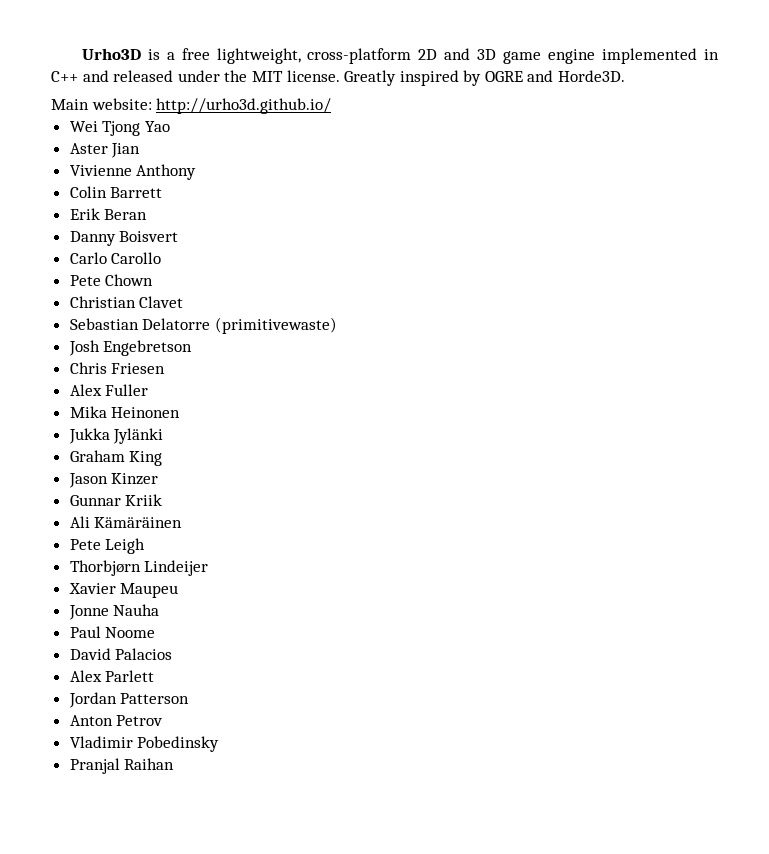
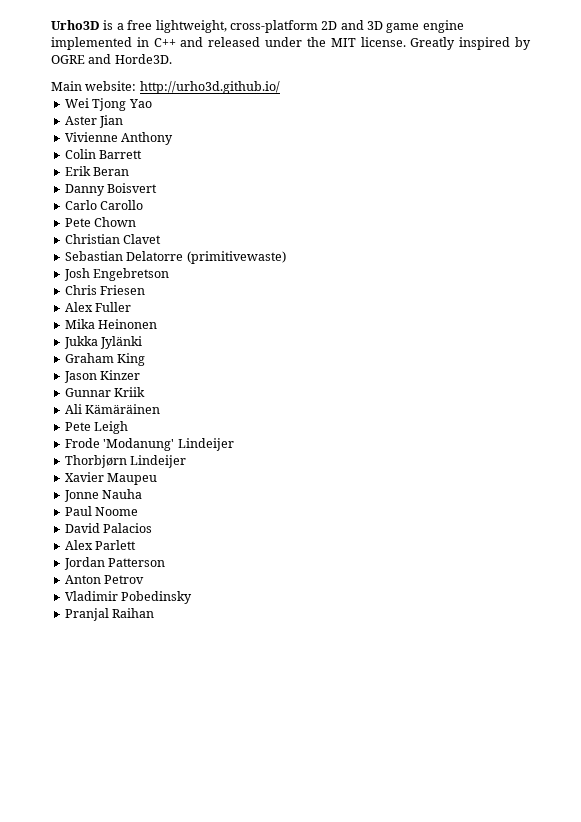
(146, 546) none -> [64,438,234,451] // Frode 'Modanung' Lindeijer

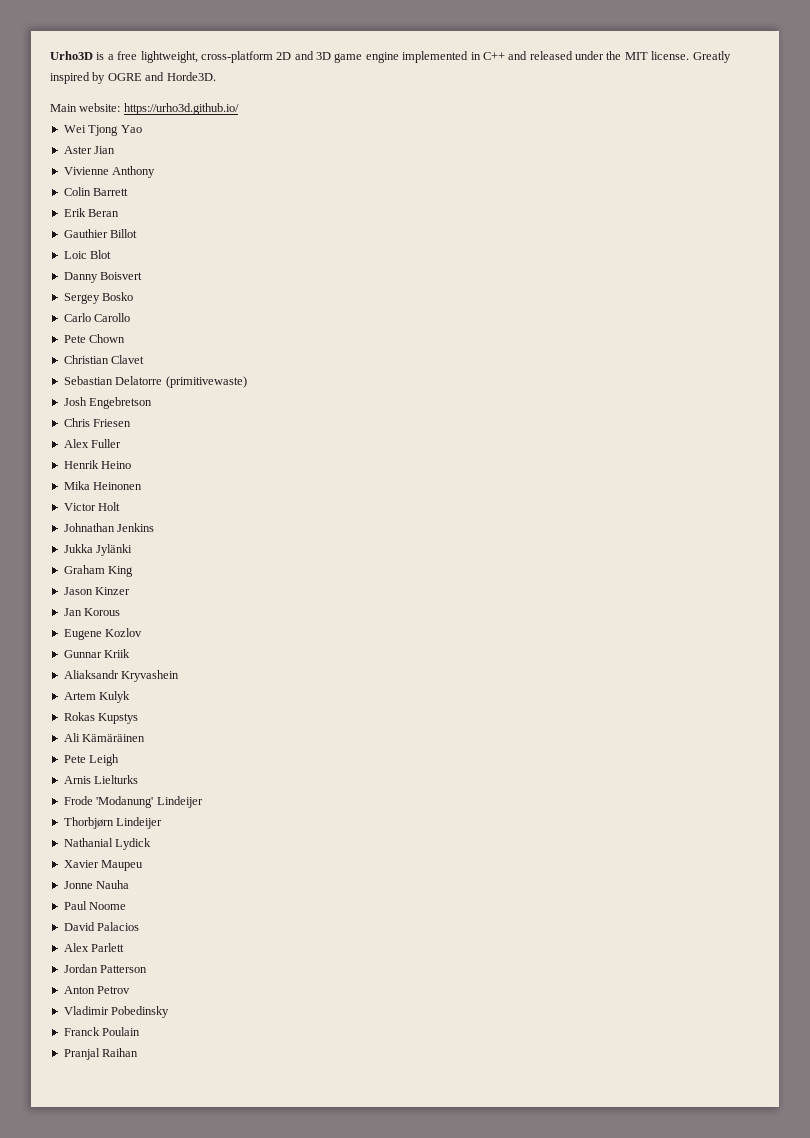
[139,81,280,94] http://urho3d.github.io/ -> [123,103,239,115] https://urho3d.github.io/
(130, 171) none -> [63,229,138,238] [63,250,112,259] // Gauthier Billot // Loic Blot
(158, 188) none -> [63,292,134,304] // Sergey Bosko
(132, 307) none -> [63,460,132,469] // Henrik Heino
(158, 324) none -> [63,502,121,511] [63,523,155,532] // Victor Holt // Johnathan Jenkins
[64,387,146,397] Gunnar Kriik -> [63,608,121,616] [63,628,143,640] [63,649,131,658] [63,670,180,682] [63,691,131,703] [63,712,139,724] Jan Korous // Eugene Kozlov // Gunnar Kriik // Aliaksandr Kryvashein // Artem Kulyk // Rokas Kupstys
(129, 427) none -> [63,775,139,784] // Arnis Lielturks
(187, 461) none -> [63,838,152,850] // Nathanial Lydick
(193, 597) none -> [63,1027,141,1036] // Franck Poulain

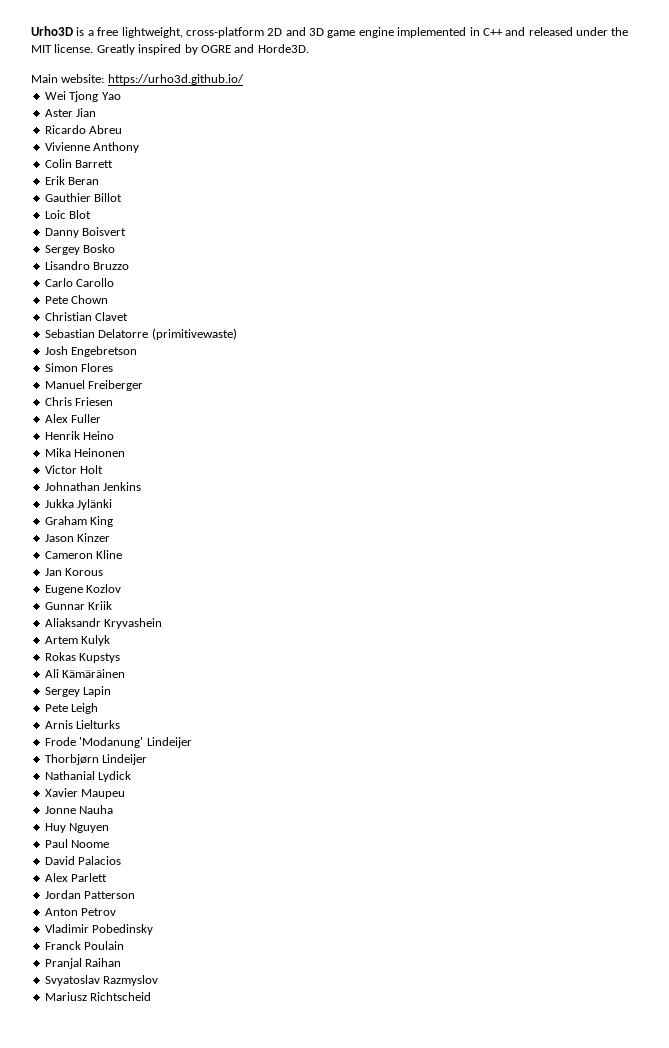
(116, 150) none -> [44,125,123,134] // Ricardo Abreu
(134, 296) none -> [44,261,130,270] // Lisandro Bruzzo
(153, 403) none -> [44,363,114,372] [44,380,144,391] // Simon Flores // Manuel Freiberger
(131, 591) none -> [44,550,123,559] // Cameron Kline
(146, 738) none -> [44,686,112,697] // Sergey Lapin
(130, 884) none -> [44,823,110,833] // Huy Nguyen
(139, 1052) none -> [44,975,159,986] [44,992,152,1001] // Svyatoslav Razmyslov // Mariusz Richtscheid

